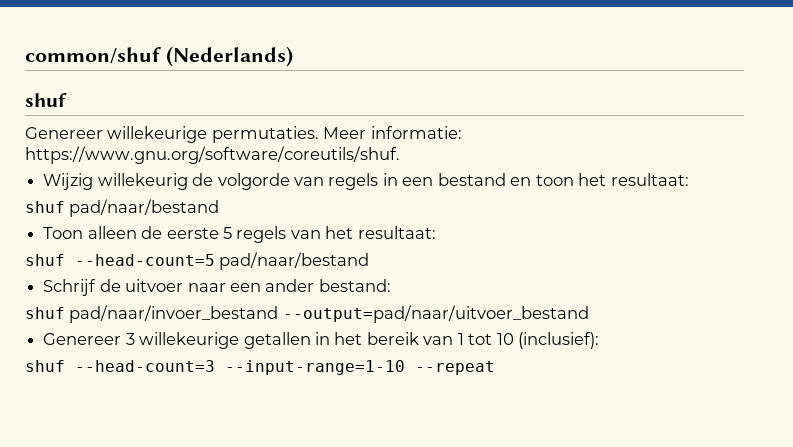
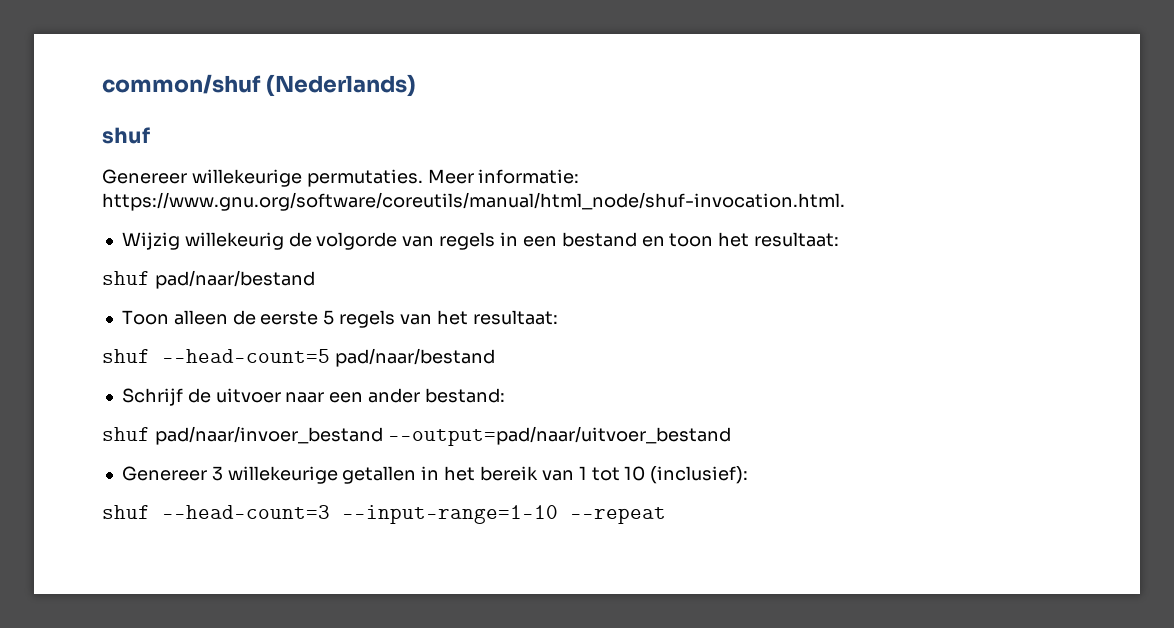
[25,146,400,164] https://www.gnu.org/software/coreutils/shuf. -> [102,192,845,211] https://www.gnu.org/software/coreutils/manual/html_node/shuf-invocation.html.

